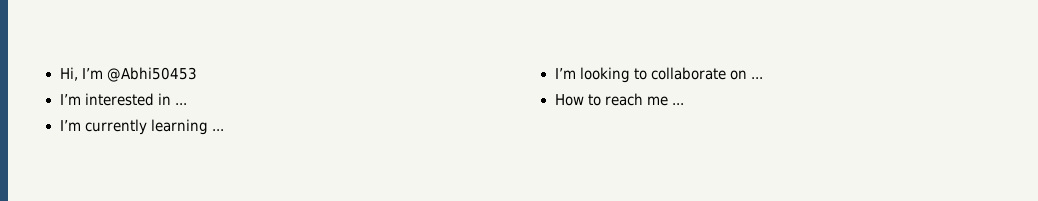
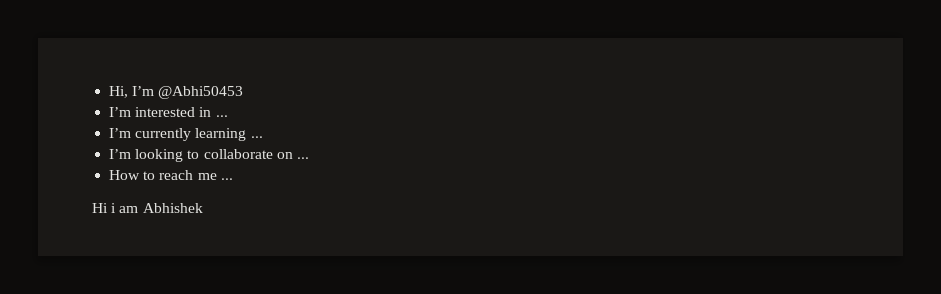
(684, 104) none -> [92,203,203,213] // Hi i am Abhishek

